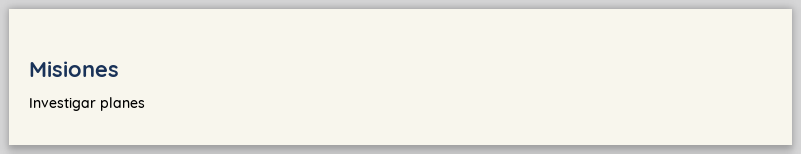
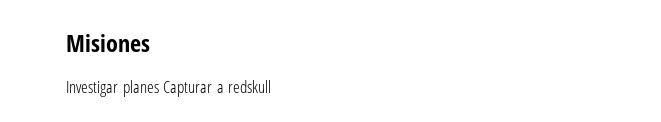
(145, 104) none -> [163,80,272,97] Capturar a redskull

